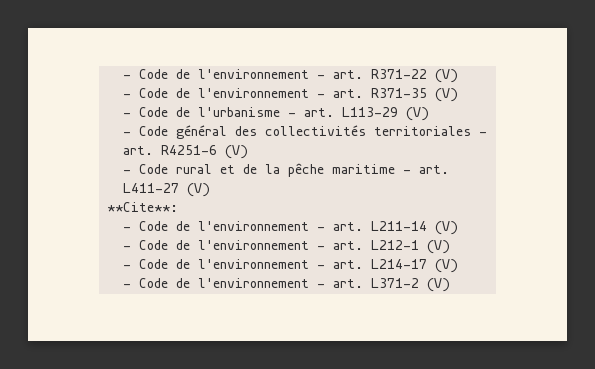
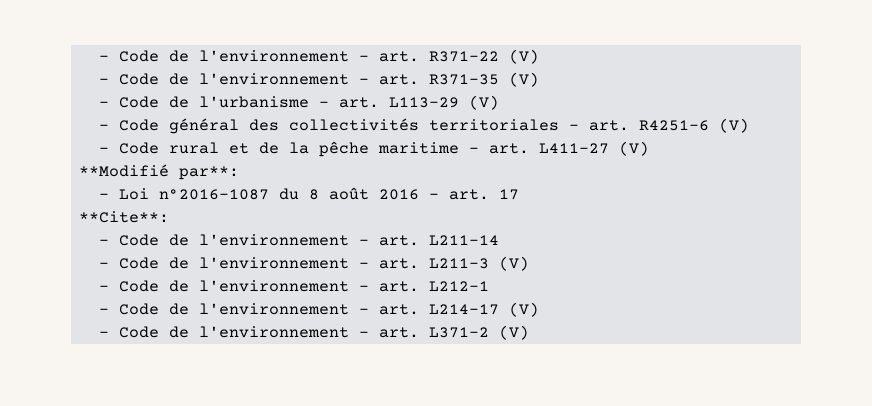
(211, 190) none -> [79,164,240,180] [99,187,520,200] // **Modifié par**: // - Loi n°2016-1087 du 8 août 2016 - art. 17
(428, 226) none -> [99,257,490,269] // - Code de l'environnement - art. L211-3
[427,240,451,254] (V) -> (490, 286) none

